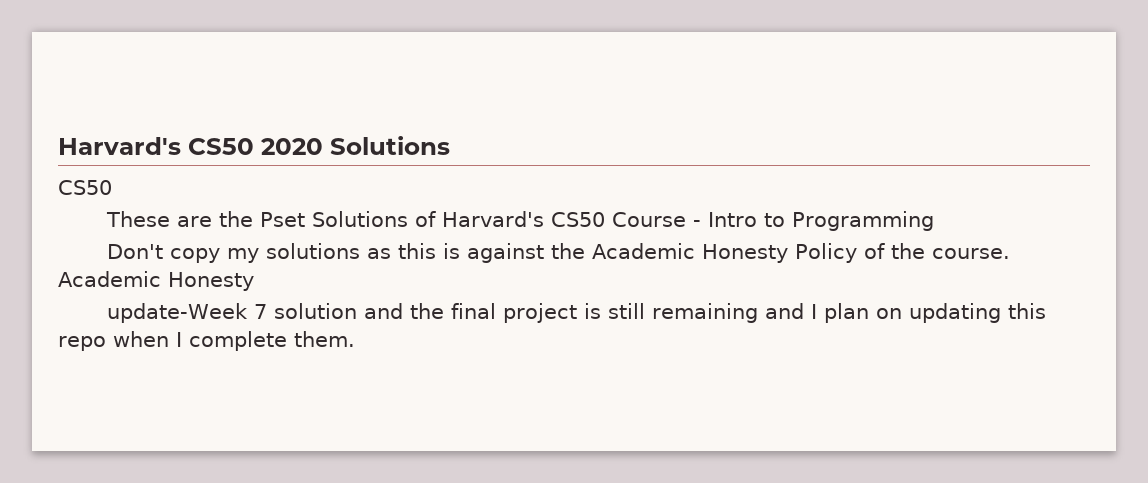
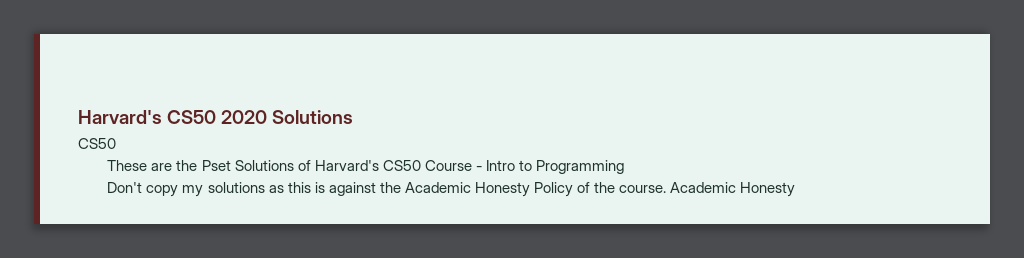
[106,303,1046,323] [58,331,355,351] // update-Week 7 solution and the final project is still remaining and I plan on updating this repo when I complete them. -> (796, 189) none

